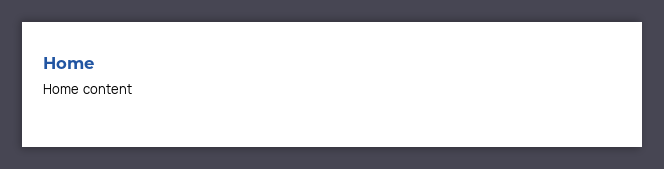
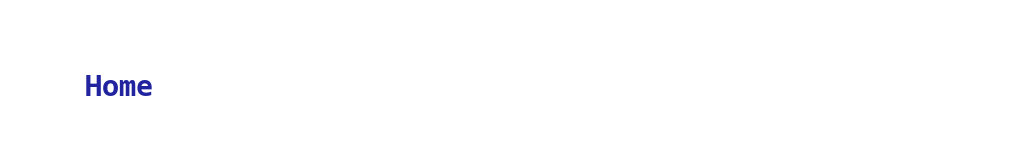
[43,57,94,69] [43,84,132,94] Home // Home content -> [85,75,153,96] Home

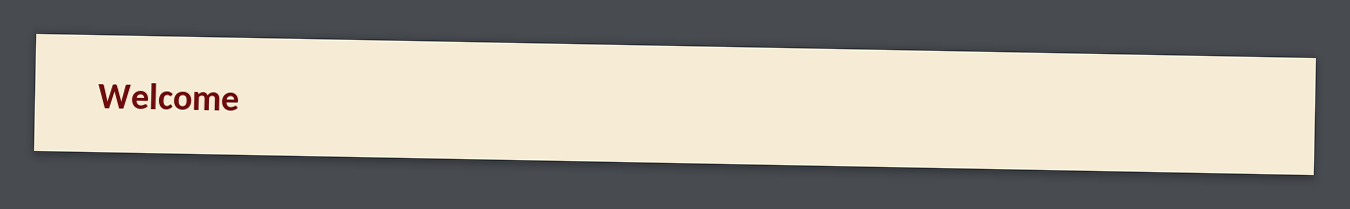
[85,75,153,96] Home -> [97,82,240,111] Welcome

